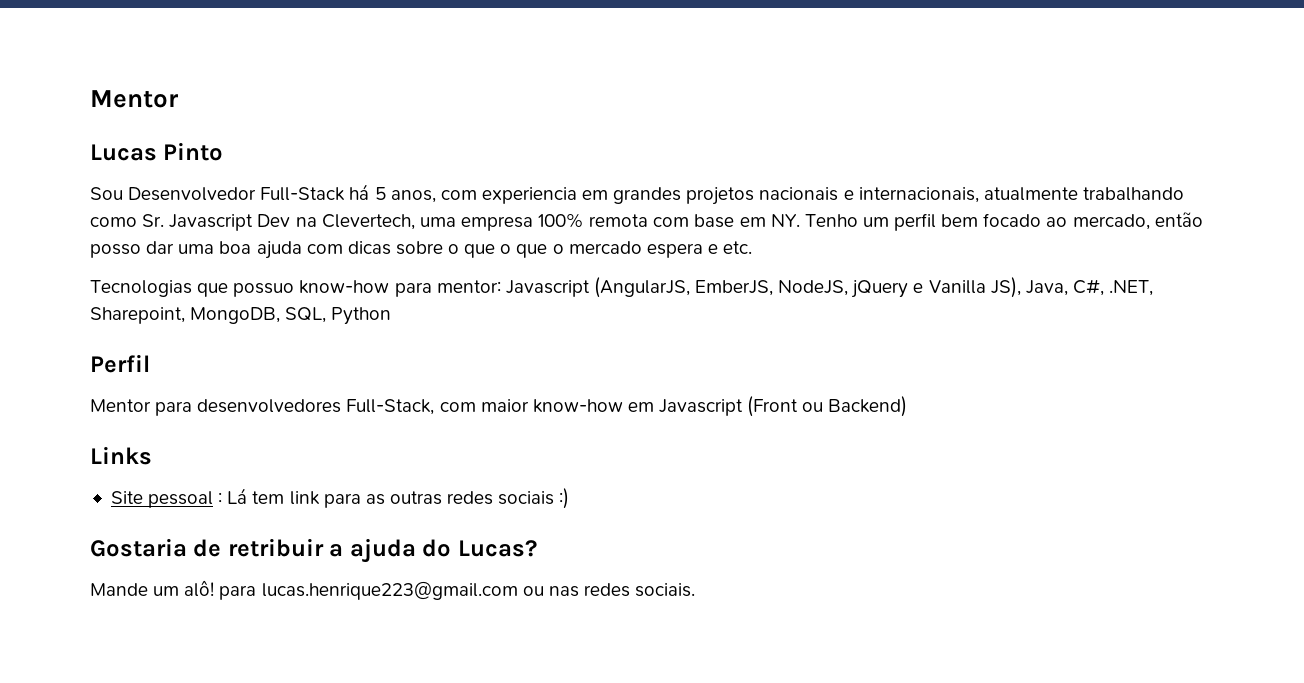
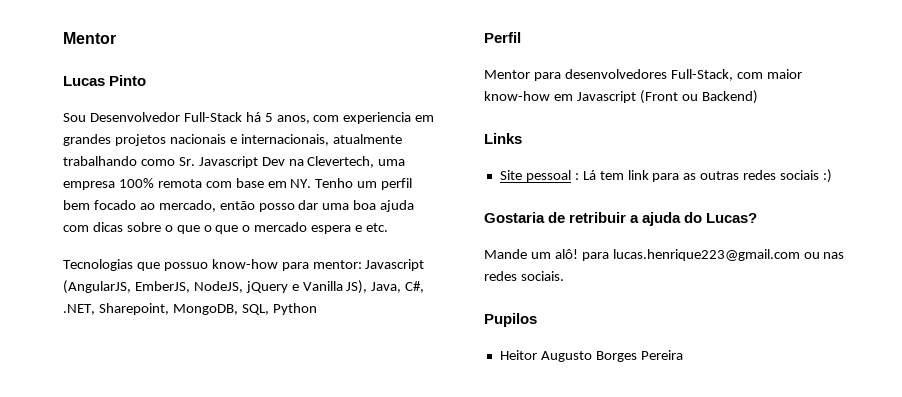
(696, 590) none -> [484,313,537,327] [499,350,683,362] // Pupilos // Heitor Augusto Borges Pereira

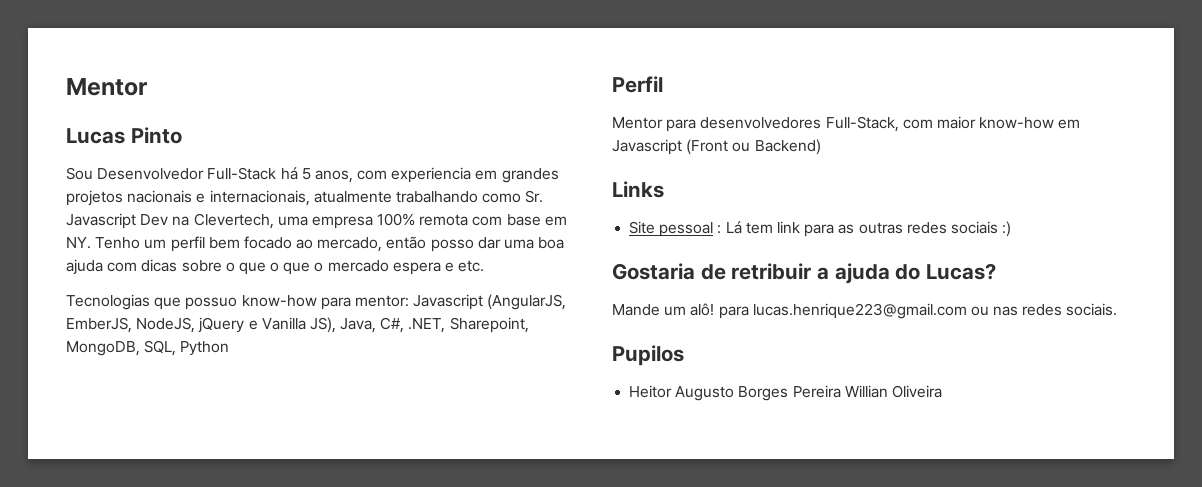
(683, 355) none -> [844,385,942,398] Willian Oliveira

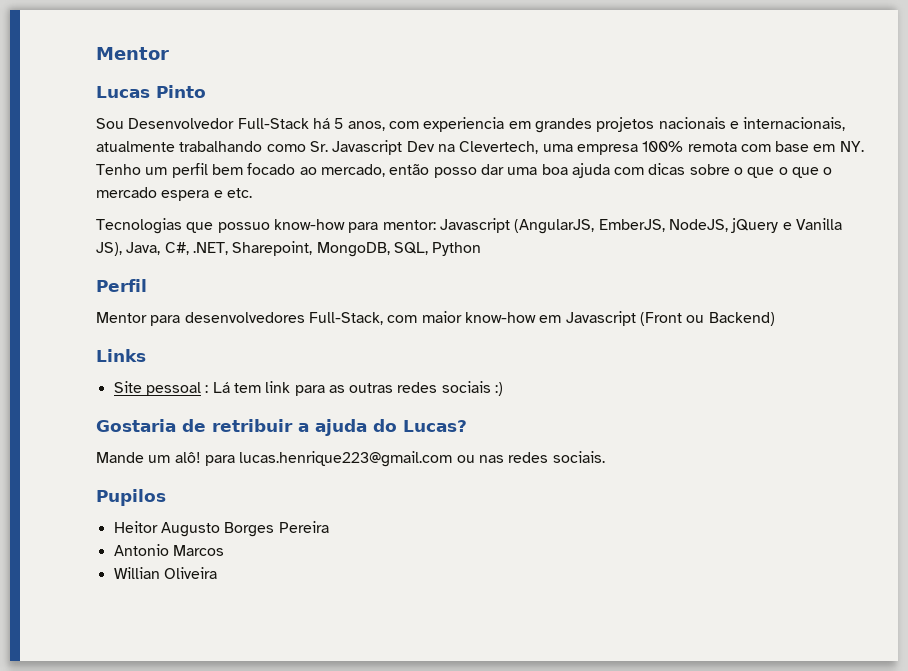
(841, 391) none -> [113,544,224,556] // Antonio Marcos //

